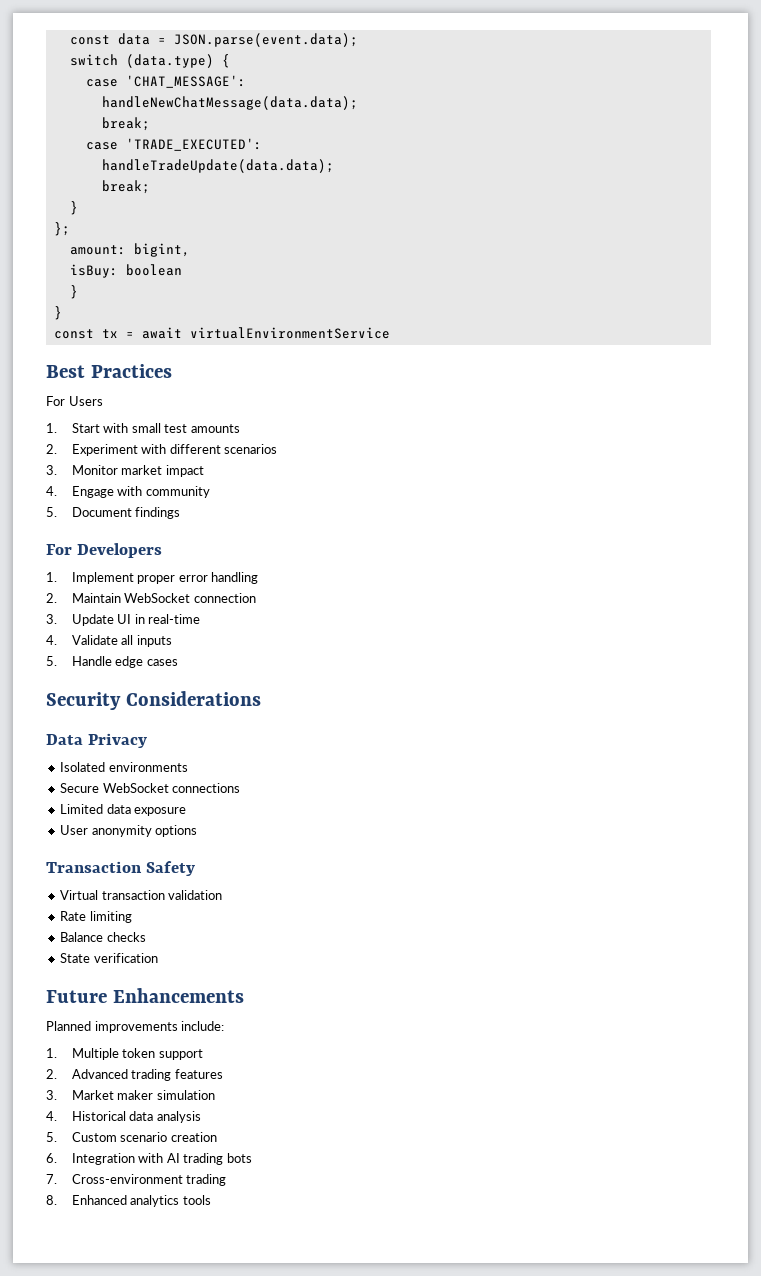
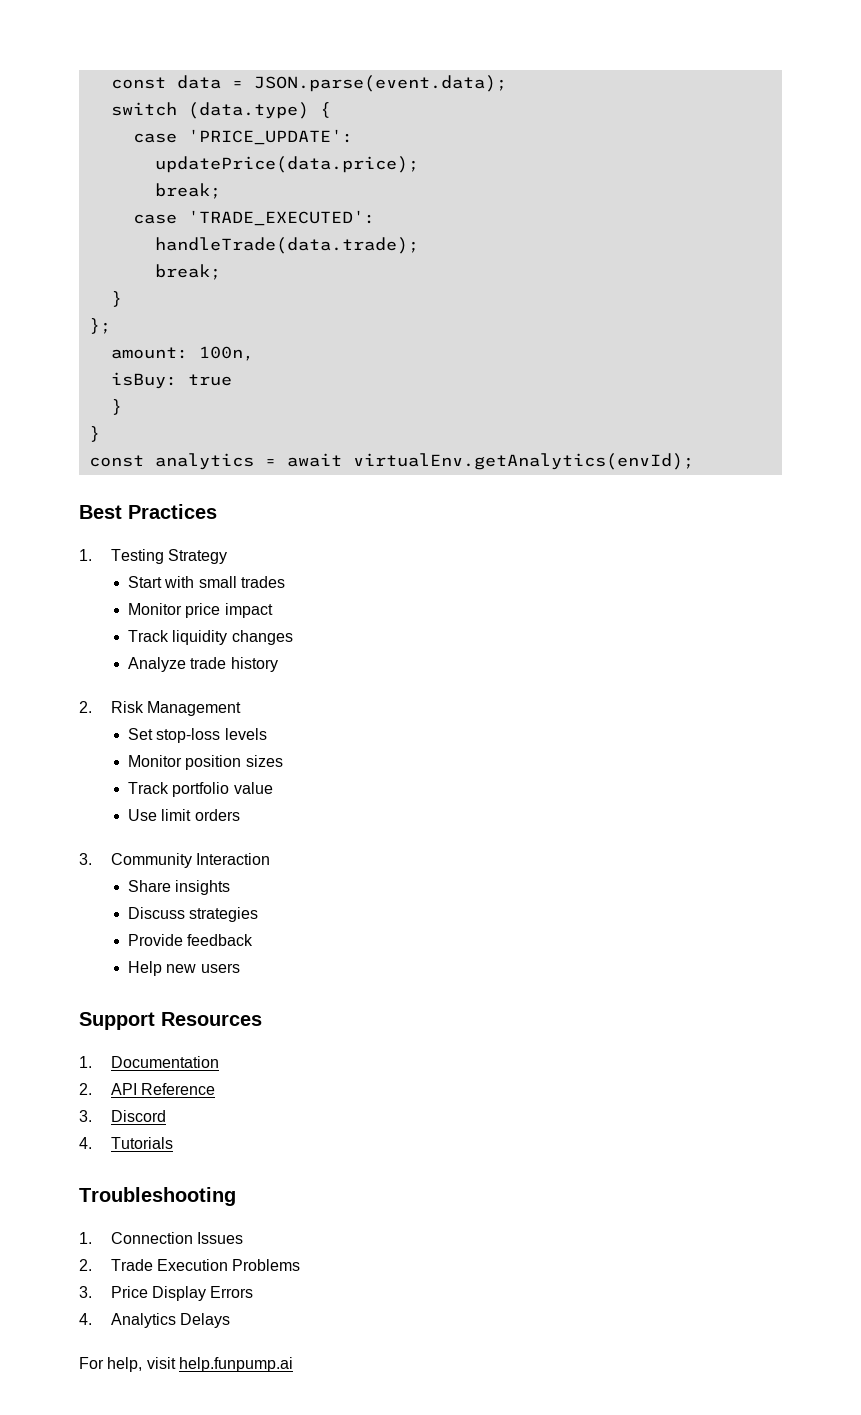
[125,75,246,88] [101,96,358,110] 'CHAT_MESSAGE': // handleNewChatMessage(data.data); -> [187,129,353,145] [154,156,419,173] 'PRICE_UPDATE': // updatePrice(data.price);
[101,159,334,173] handleTradeUpdate(data.data); -> [154,237,419,254] handleTrade(data.trade);
[133,243,190,257] bigint, -> [198,346,254,361] 100n,
[125,264,182,276] boolean -> [187,374,232,386] true
[101,329,118,338] tx -> [154,453,254,470] analytics
[189,327,390,339] virtualEnvironmentService -> [352,453,694,470] virtualEnv.getAnalytics(envId);
[46,396,103,406] [46,423,240,433] [46,444,278,456] [46,465,204,477] [46,486,210,498] [46,507,181,519] [46,543,163,558] [46,572,259,584] [46,593,256,603] [46,614,201,626] [46,635,172,647] [46,656,178,668] [46,691,261,710] [46,733,148,748] [60,762,188,772] [60,783,241,793] [60,804,187,816] [60,825,198,837] [46,861,196,876] [60,890,223,900] [60,911,132,923] [60,932,146,942] [60,953,158,963] [46,988,244,1003] [46,1021,225,1033] [46,1048,203,1060] [46,1069,223,1081] [46,1090,215,1100] [46,1111,201,1123] [46,1132,217,1142] [46,1153,252,1165] [46,1174,227,1186] [46,1195,211,1207] For Users // 1. Start with small test amounts // 2. Experiment with different scenarios // 3. Monitor market impact // 4. Engage with community // 5. Document findings // For Developers // 1. Implement proper error handling // 2. Maintain WebSocket connection // 3. Update UI in real-time // 4. Validate all inputs // 5. Handle edge cases // Security Considerations // Data Privacy // Isolated environments // Secure WebSocket connections // Limited data exposure // User anonymity options // Transaction Safety // Virtual transaction validation // Rate limiting // Balance checks // State verification // Future Enhancements // Planned improvements include: // 1. Multiple token support // 2. Advanced trading features // 3. Market maker simulation // 4. Historical data analysis // 5. Custom scenario creation // 6. Integration with AI trading bots // 7. Cross-environment trading // 8. Enhanced analytics tools -> [79,549,227,564] [128,576,286,588] [128,603,273,618] [128,630,293,645] [128,657,278,672] [79,701,241,716] [128,728,267,743] [128,755,283,770] [128,782,273,797] [128,809,240,821] [79,853,270,868] [128,880,231,895] [128,907,259,922] [128,934,254,946] [128,961,240,976] [79,1012,262,1030] [79,1056,219,1068] [79,1083,215,1095] [79,1110,166,1122] [79,1137,173,1149] [79,1187,236,1206] [79,1232,243,1244] [79,1259,301,1271] [79,1286,254,1301] [79,1313,230,1328] [79,1357,293,1372] 1. Testing Strategy // Start with small trades // Monitor price impact // Track liquidity changes // Analyze trade history // 2. Risk Management // Set stop-loss levels // Monitor position sizes // Track portfolio value // Use limit orders // 3. Community Interaction // Share insights // Discuss strategies // Provide feedback // Help new users // Support Resources // 1. Documentation // 2. API Reference // 3. Discord // 4. Tutorials // Troubleshooting // 1. Connection Issues // 2. Trade Execution Problems // 3. Price Display Errors // 4. Analytics Delays // For help, visit help.funpump.ai

